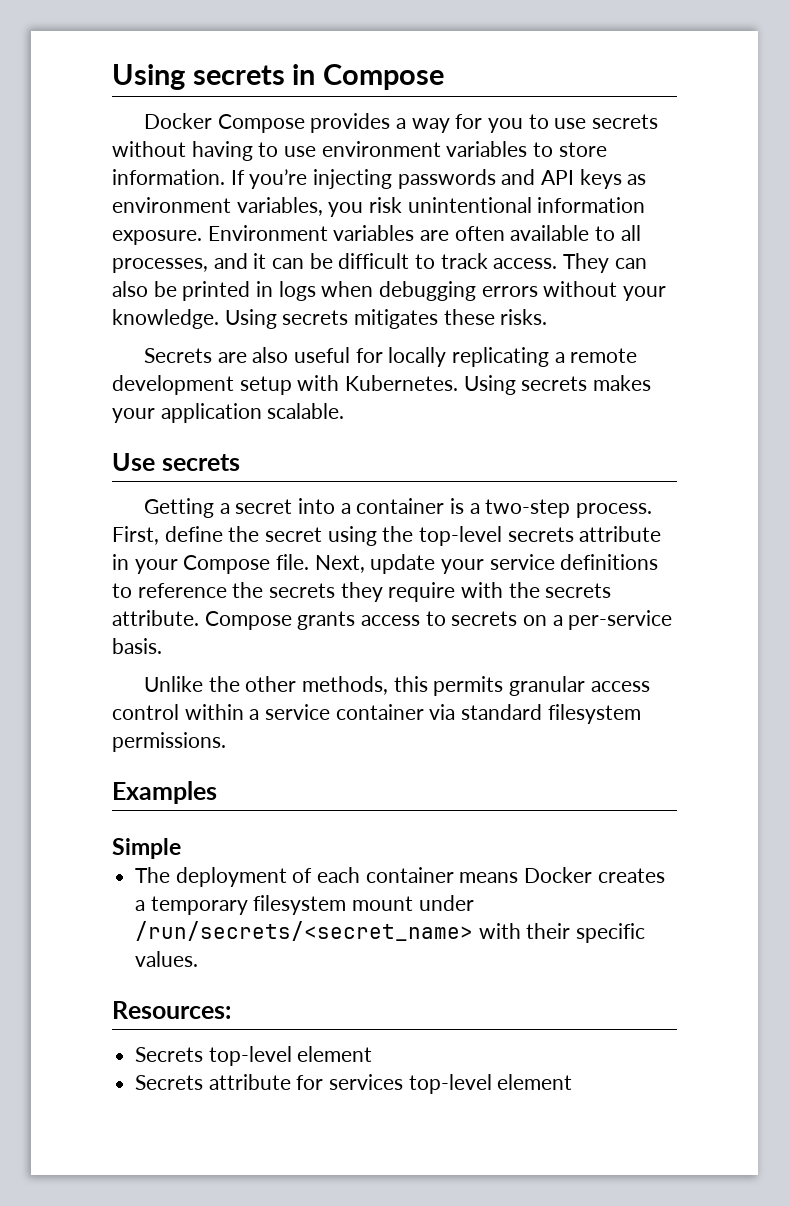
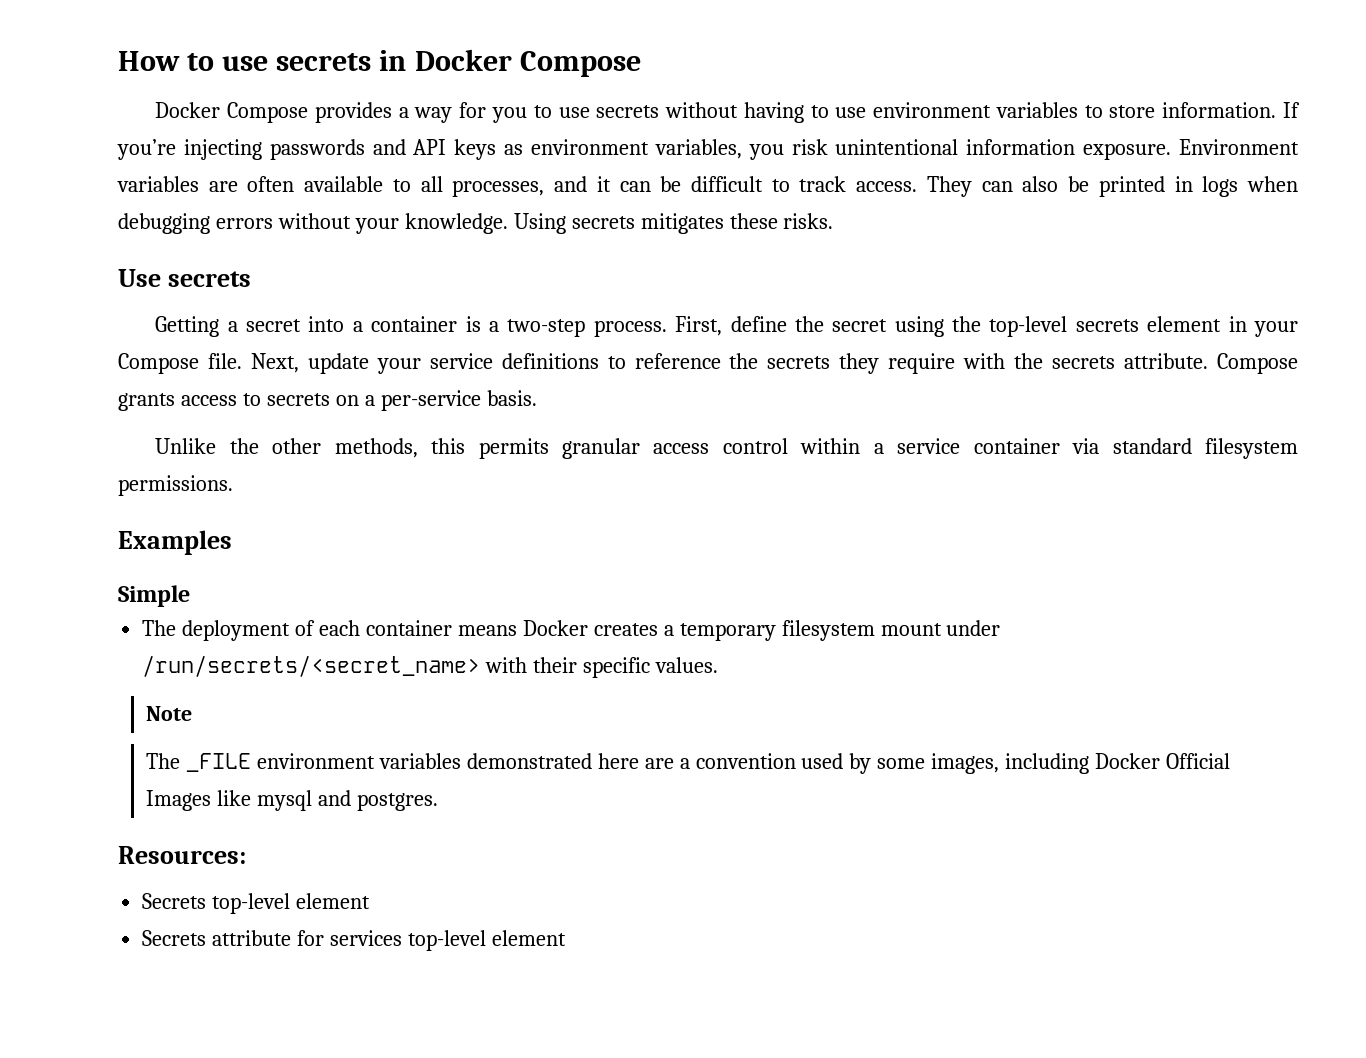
[112,64,185,90] Using -> [118,51,269,71] How to use
(316, 74) none -> [414,49,512,71] Docker
[143,347,638,367] [112,375,652,395] [112,403,345,423] // Secrets are also useful for locally replicating a remote development setup with Kubernetes. Using secrets makes your application scalable. -> (834, 221) none
[579,526,662,542] attribute -> [1147,316,1222,332] element
(199, 959) none -> [146,706,193,721] [146,753,1231,774] [146,790,438,811] // Note // The _FILE environment variables demonstrated here are a convention used by some images, including Docker Official Images like mysql and postgres.

